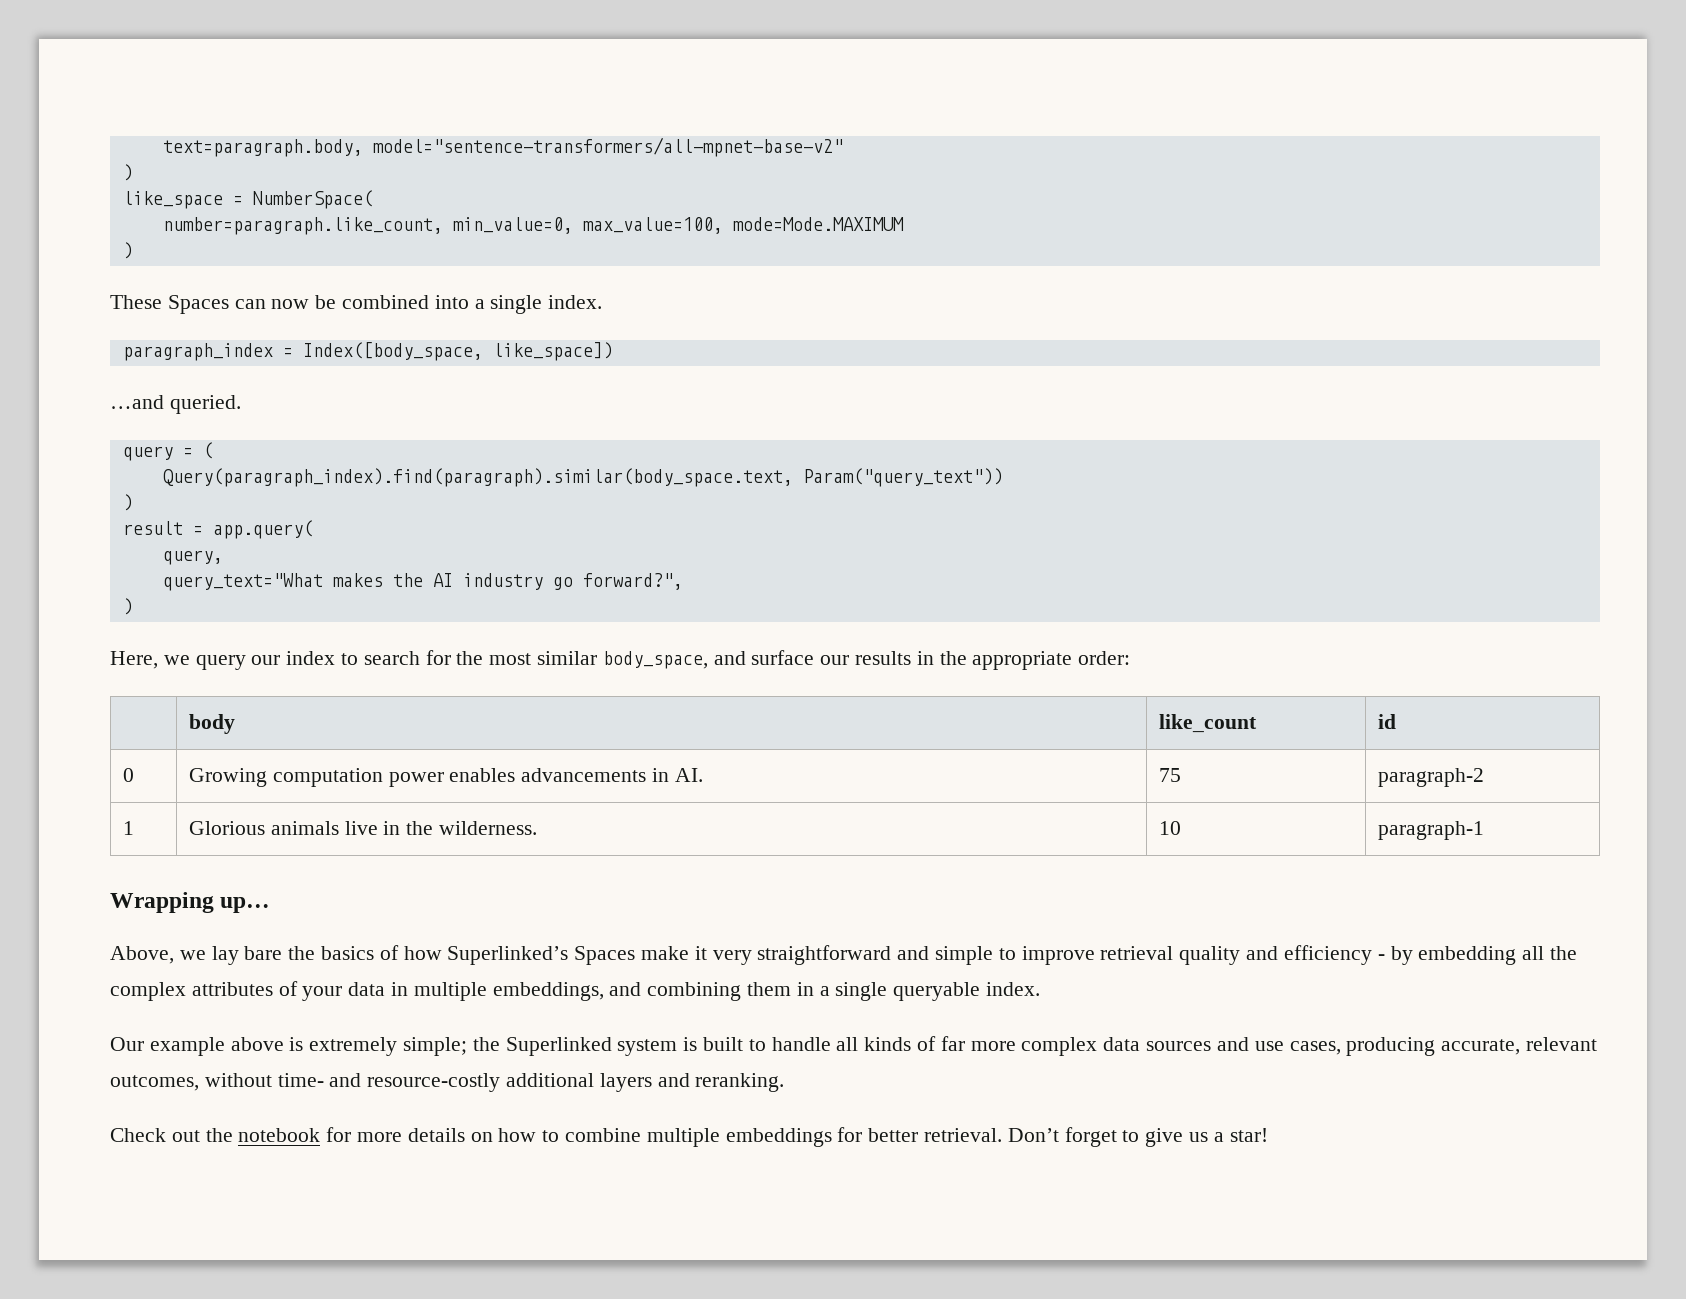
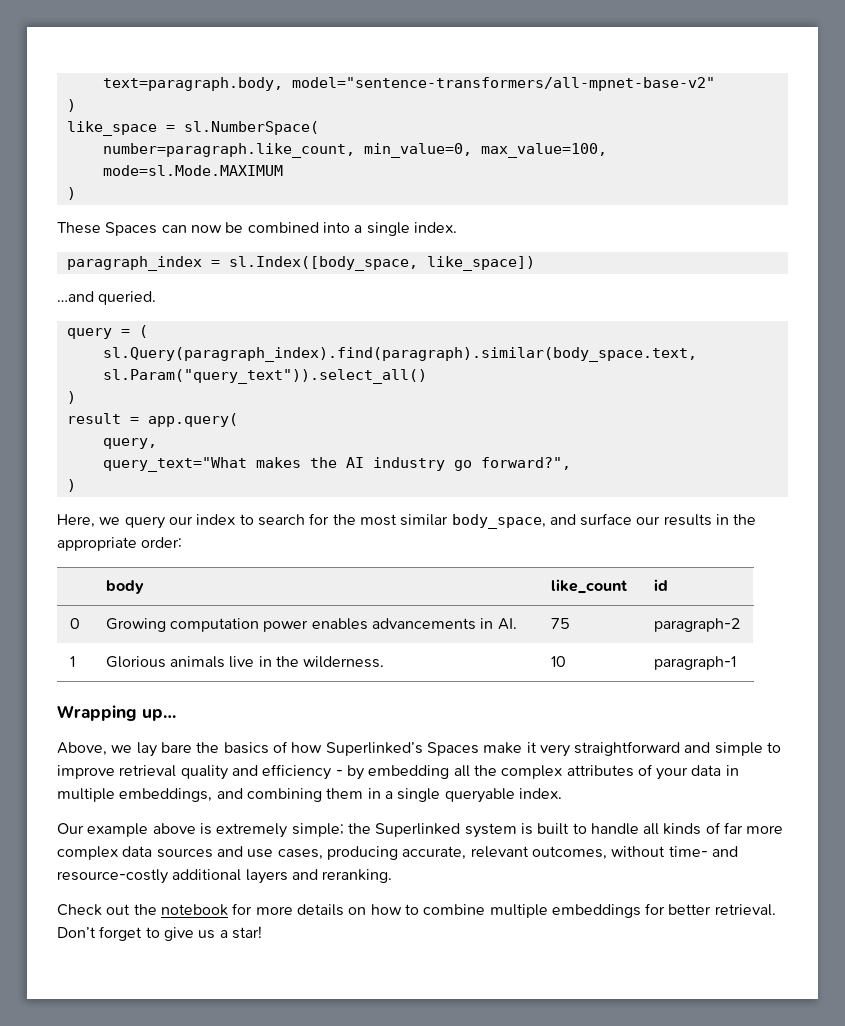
[252,190,373,209] NumberSpace( -> [183,121,319,135] sl.NumberSpace(
[732,217,904,231] mode=Mode.MAXIMUM -> [102,165,283,176] mode=sl.Mode.MAXIMUM
[302,342,483,361] Index([body_space, -> [228,256,418,271] sl.Index([body_space,
[162,468,1003,487] Query(paragraph_index).find(paragraph).similar(body_space.text, Param("query_text")) -> [102,347,697,362] [102,369,427,384] sl.Query(paragraph_index).find(paragraph).similar(body_space.text, sl.Param("query_text")).select_all()

